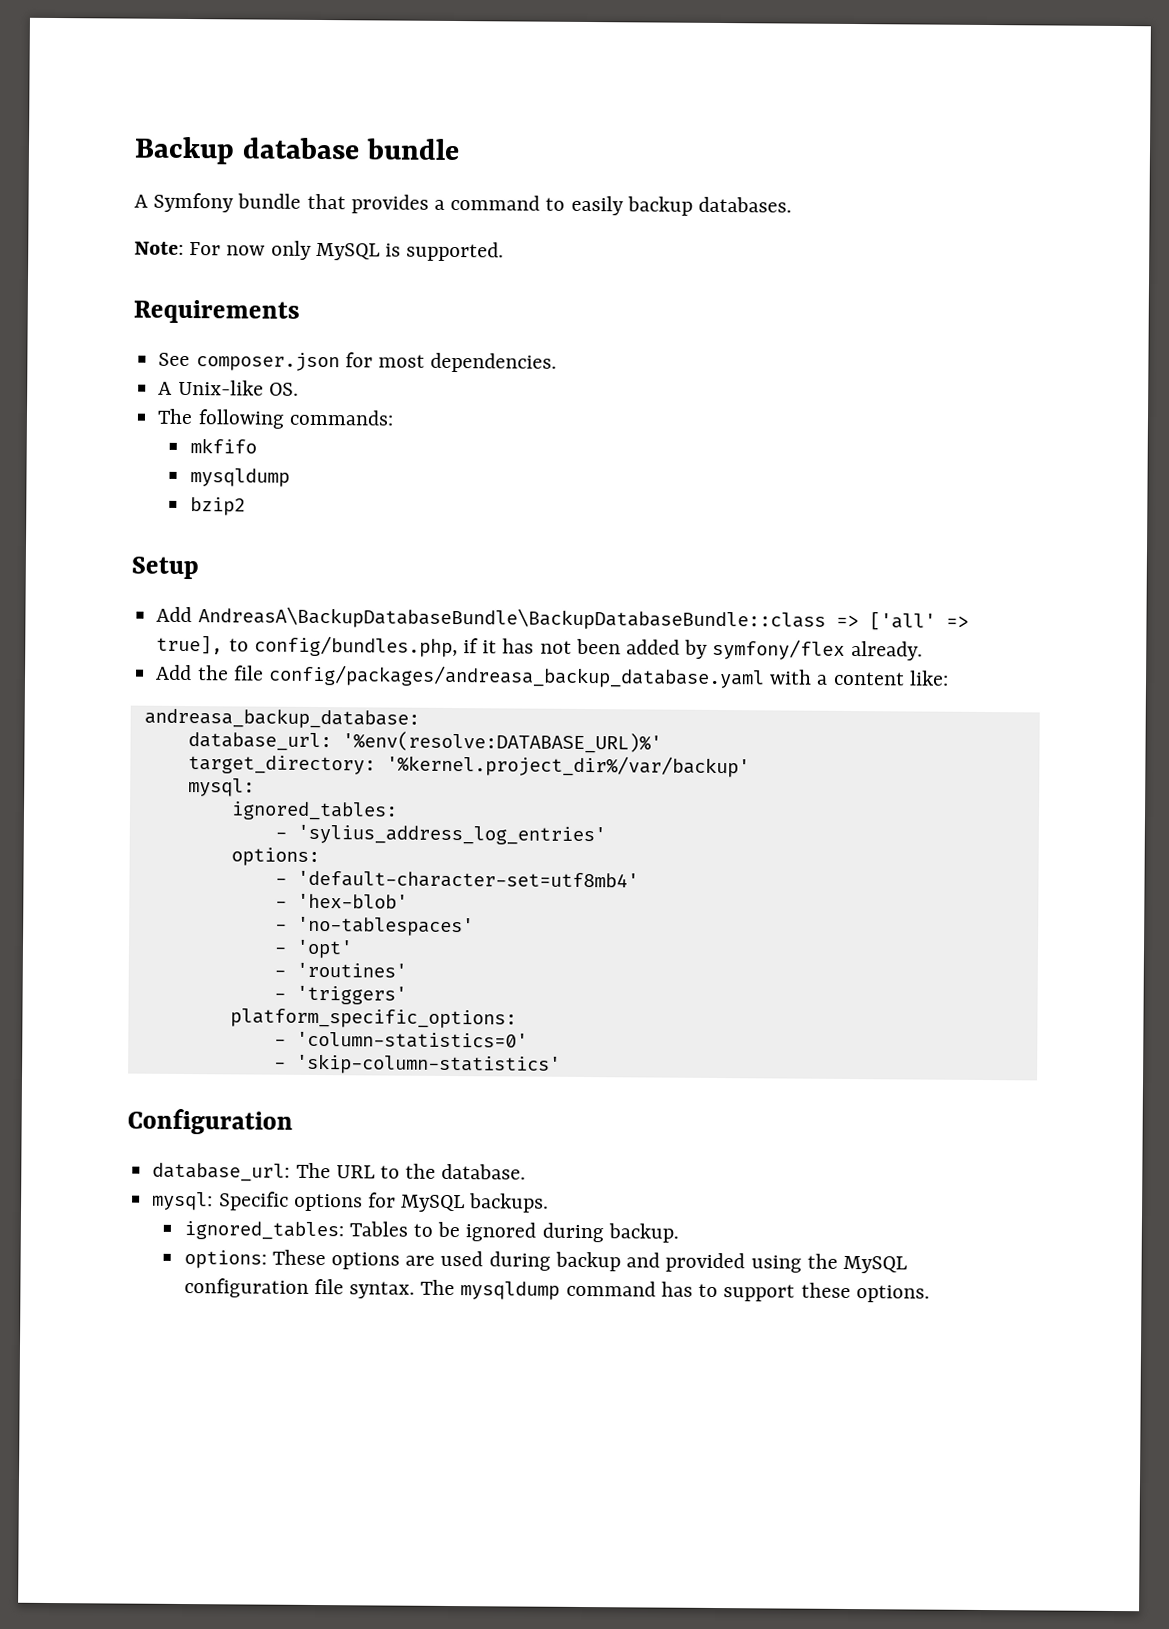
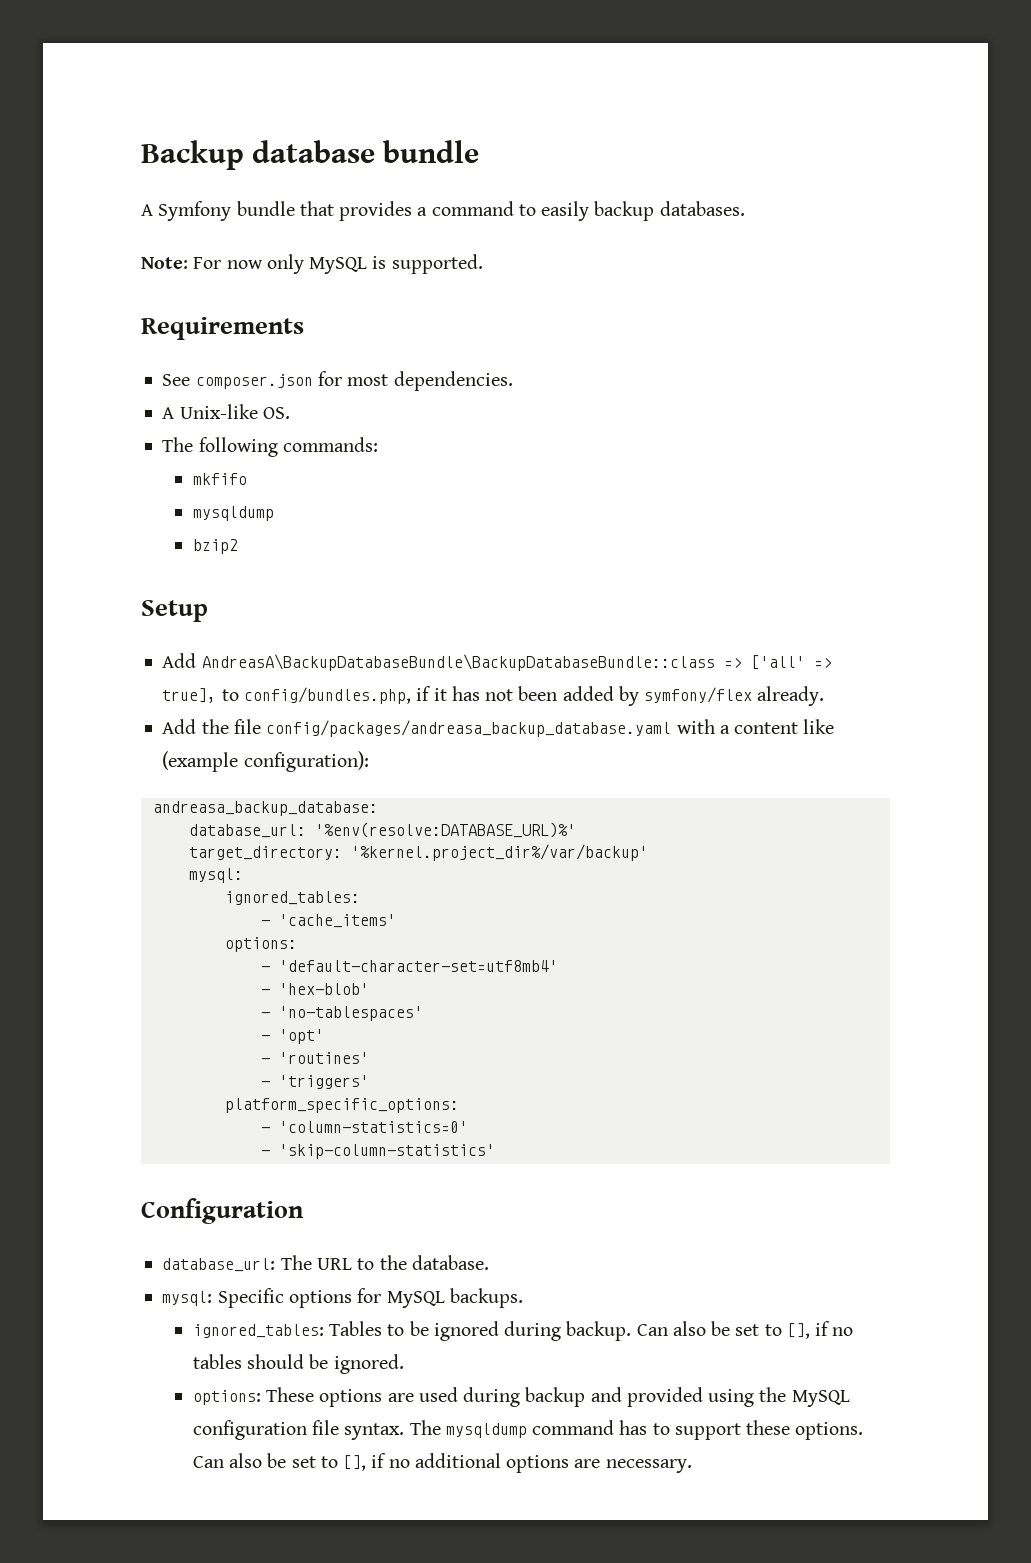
[908,670,949,686] like: -> [803,719,835,734] [162,751,369,772] like (example configuration):
[296,824,606,846] 'sylius_address_log_entries' -> [278,914,396,928] 'cache_items'
(679, 1233) none -> [636,1321,854,1339] [192,1354,404,1374] Can also be set to [], if no tables should be ignored.
(930, 1294) none -> [192,1453,692,1473] Can also be set to [], if no additional options are necessary.

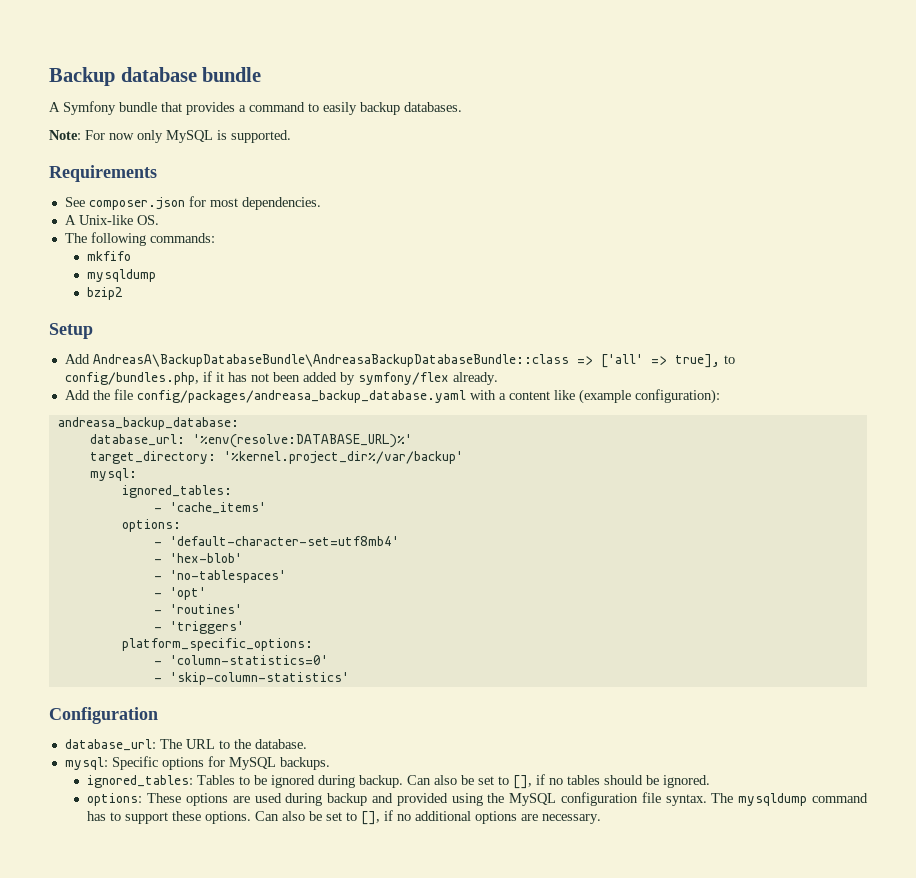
[201,654,715,671] AndreasA\BackupDatabaseBundle\BackupDatabaseBundle::class -> [92,354,569,367] AndreasA\BackupDatabaseBundle\AndreasaBackupDatabaseBundle::class

